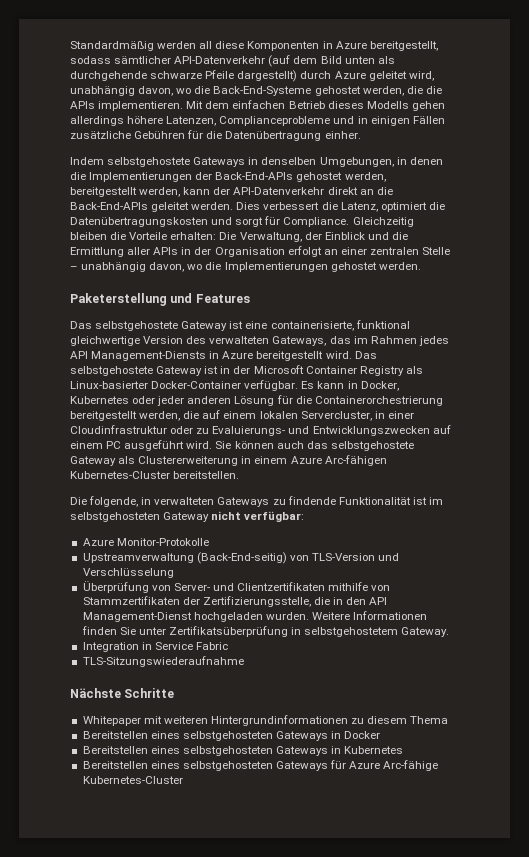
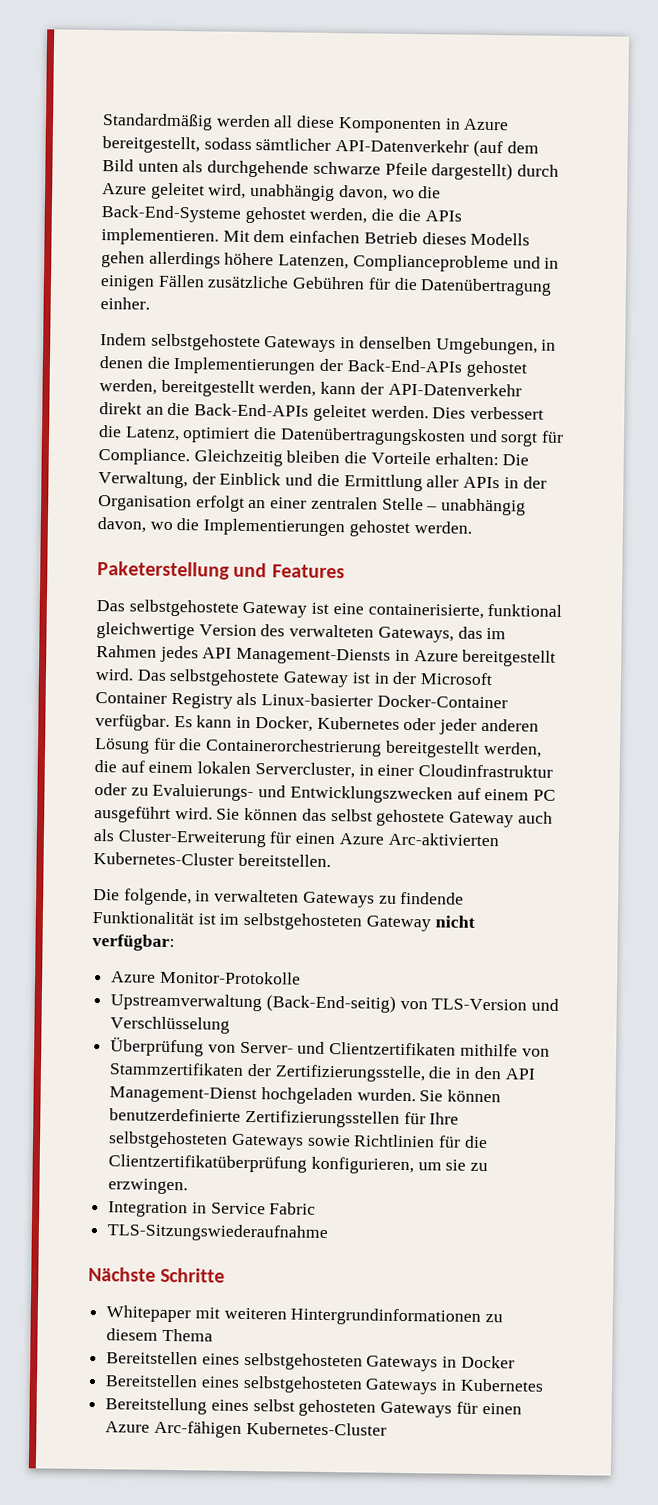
[276,441,414,451] [70,455,387,466] auch das selbstgehostete Gateway als Clustererweiterung in einem Azure Arc-fähigen -> [301,808,553,828] [93,829,499,848] das selbst gehostete Gateway auch als Cluster-Erweiterung für einen Azure Arc-aktivierten
[311,611,428,620] [81,626,450,637] Weitere Informationen finden Sie unter Zertifikatsüberprüfung in selbstgehostetem Gateway. -> [419,1089,502,1103] [109,1108,460,1128] [108,1131,488,1150] [108,1154,489,1175] [108,1178,189,1195] Sie können benutzerdefinierte Zertifizierungsstellen für Ihre selbstgehosteten Gateways sowie Richtlinien für die Clientzertifikatüberprüfung konfigurieren, um sie zu erzwingen.
[82,760,439,771] Bereitstellen eines selbstgehosteten Gateways für Azure Arc-fähige -> [105,1397,522,1418] [105,1420,242,1438] Bereitstellung eines selbst gehosteten Gateways für einen Azure Arc-fähigen

